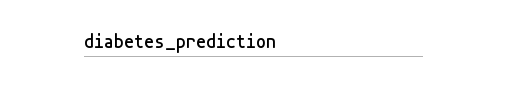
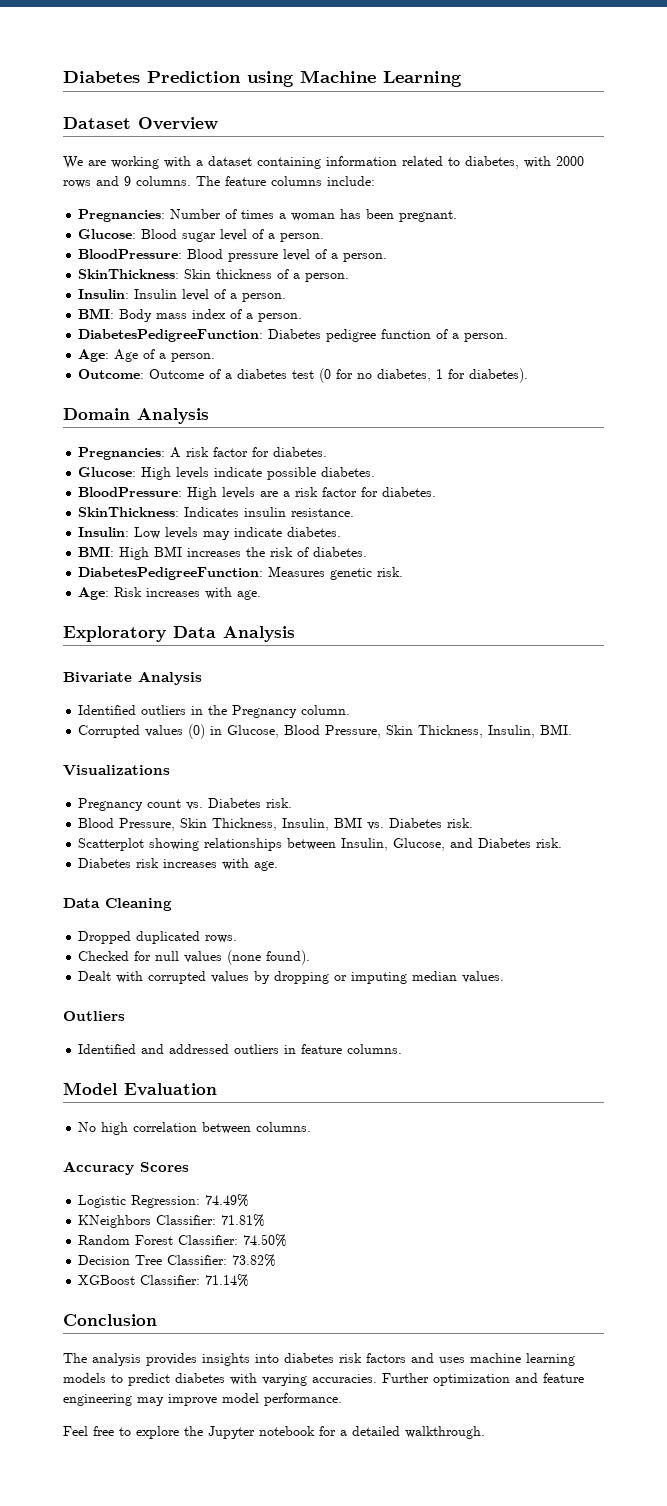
[84,33,276,53] diabetes_prediction -> [63,70,462,87] [63,117,218,130] [63,156,584,169] [63,176,375,188] [78,209,458,222] [78,229,325,242] [78,249,388,262] [78,269,350,282] [78,289,287,302] [78,308,303,322] [78,329,509,342] [78,349,216,362] [78,368,529,383] [63,408,209,424] [78,447,328,460] [78,467,376,480] [78,487,437,500] [78,507,355,517] [78,527,342,540] [78,546,368,560] [78,566,404,580] [78,587,262,600] [63,626,295,642] [63,671,202,685] [78,705,351,718] [78,724,573,739] [63,765,170,776] [78,798,293,811] [78,817,474,831] [78,838,563,851] [78,858,279,871] [63,898,172,911] [78,931,238,944] [78,950,311,965] [78,971,505,984] [63,1011,125,1021] [78,1044,403,1054] [63,1082,217,1096] [78,1122,312,1135] [63,1161,189,1175] [78,1194,250,1208] [78,1214,266,1228] [78,1234,288,1247] [78,1254,277,1267] [78,1274,250,1287] [63,1314,157,1326] [63,1353,575,1366] [63,1373,584,1386] [63,1393,342,1406] [63,1426,485,1439] Diabetes Prediction using Machine Learning // Dataset Overview // We are working with a dataset containing information related to diabetes, with 2000 rows and 9 columns. The feature columns include: // Pregnancies: Number of times a woman has been pregnant. // Glucose: Blood sugar level of a person. // BloodPressure: Blood pressure level of a person. // SkinThickness: Skin thickness of a person. // Insulin: Insulin level of a person. // BMI: Body mass index of a person. // DiabetesPedigreeFunction: Diabetes pedigree function of a person. // Age: Age of a person. // Outcome: Outcome of a diabetes test (0 for no diabetes, 1 for diabetes). // Domain Analysis // Pregnancies: A risk factor for diabetes. // Glucose: High levels indicate possible diabetes. // BloodPressure: High levels are a risk factor for diabetes. // SkinThickness: Indicates insulin resistance. // Insulin: Low levels may indicate diabetes. // BMI: High BMI increases the risk of diabetes. // DiabetesPedigreeFunction: Measures genetic risk. // Age: Risk increases with age. // Exploratory Data Analysis // Bivariate Analysis // Identified outliers in the Pregnancy column. // Corrupted values (0) in Glucose, Blood Pressure, Skin Thickness, Insulin, BMI. // Visualizations // Pregnancy count vs. Diabetes risk. // Blood Pressure, Skin Thickness, Insulin, BMI vs. Diabetes risk. // Scatterplot showing relationships between Insulin, Glucose, and Diabetes risk. // Diabetes risk increases with age. // Data Cleaning // Dropped duplicated rows. // Checked for null values (none found). // Dealt with corrupted values by dropping or imputing median values. // Outliers // Identified and addressed outliers in feature columns. // Model Evaluation // No high correlation between columns. // Accuracy Scores // Logistic Regression: 74.49% // KNeighbors Classifier: 71.81% // Random Forest Classifier: 74.50% // Decision Tree Classifier: 73.82% // XGBoost Classifier: 71.14% // Conclusion // The analysis provides insights into diabetes risk factors and uses machine learning models to predict diabetes with varying accuracies. Further optimization and feature engineering may improve model performance. // Feel free to explore the Jupyter notebook for a detailed walkthrough.

